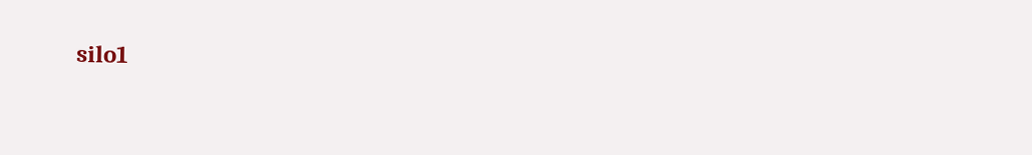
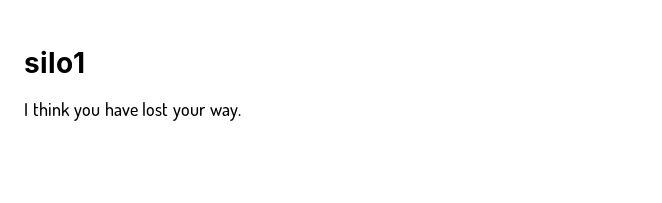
(128, 53) none -> [24,102,242,121] // I think you have lost your way.

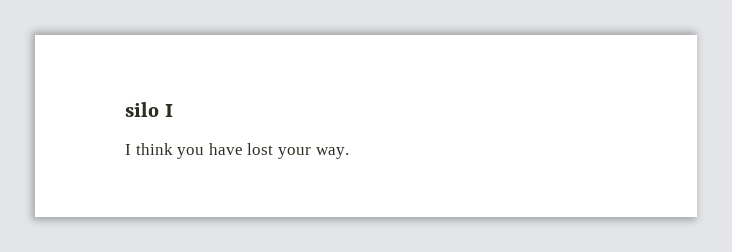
[24,50,85,73] silo1 -> [125,102,174,117] silo I

